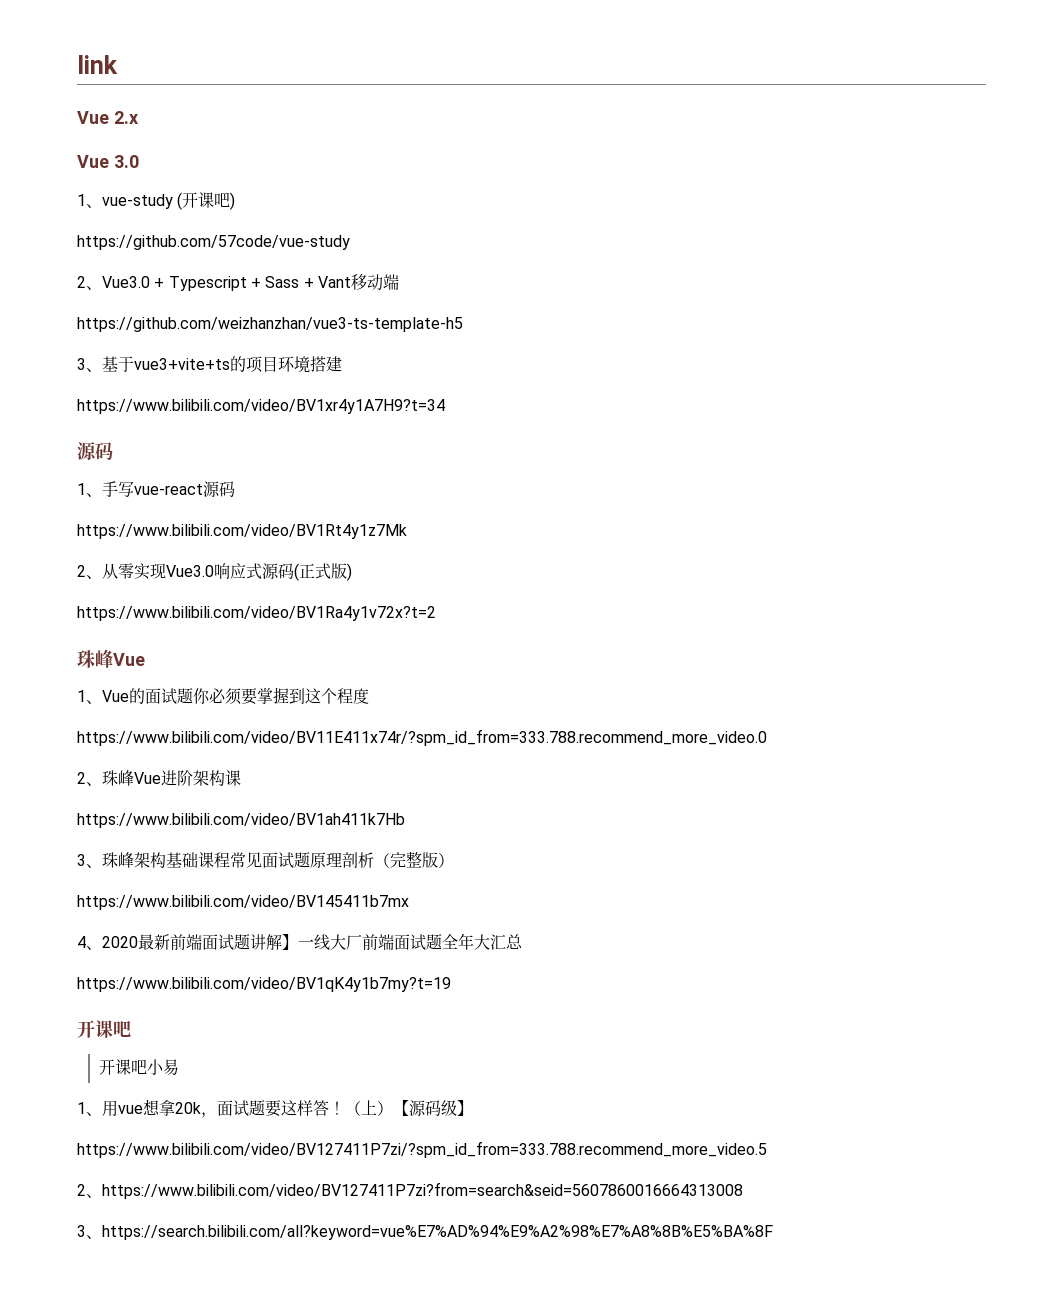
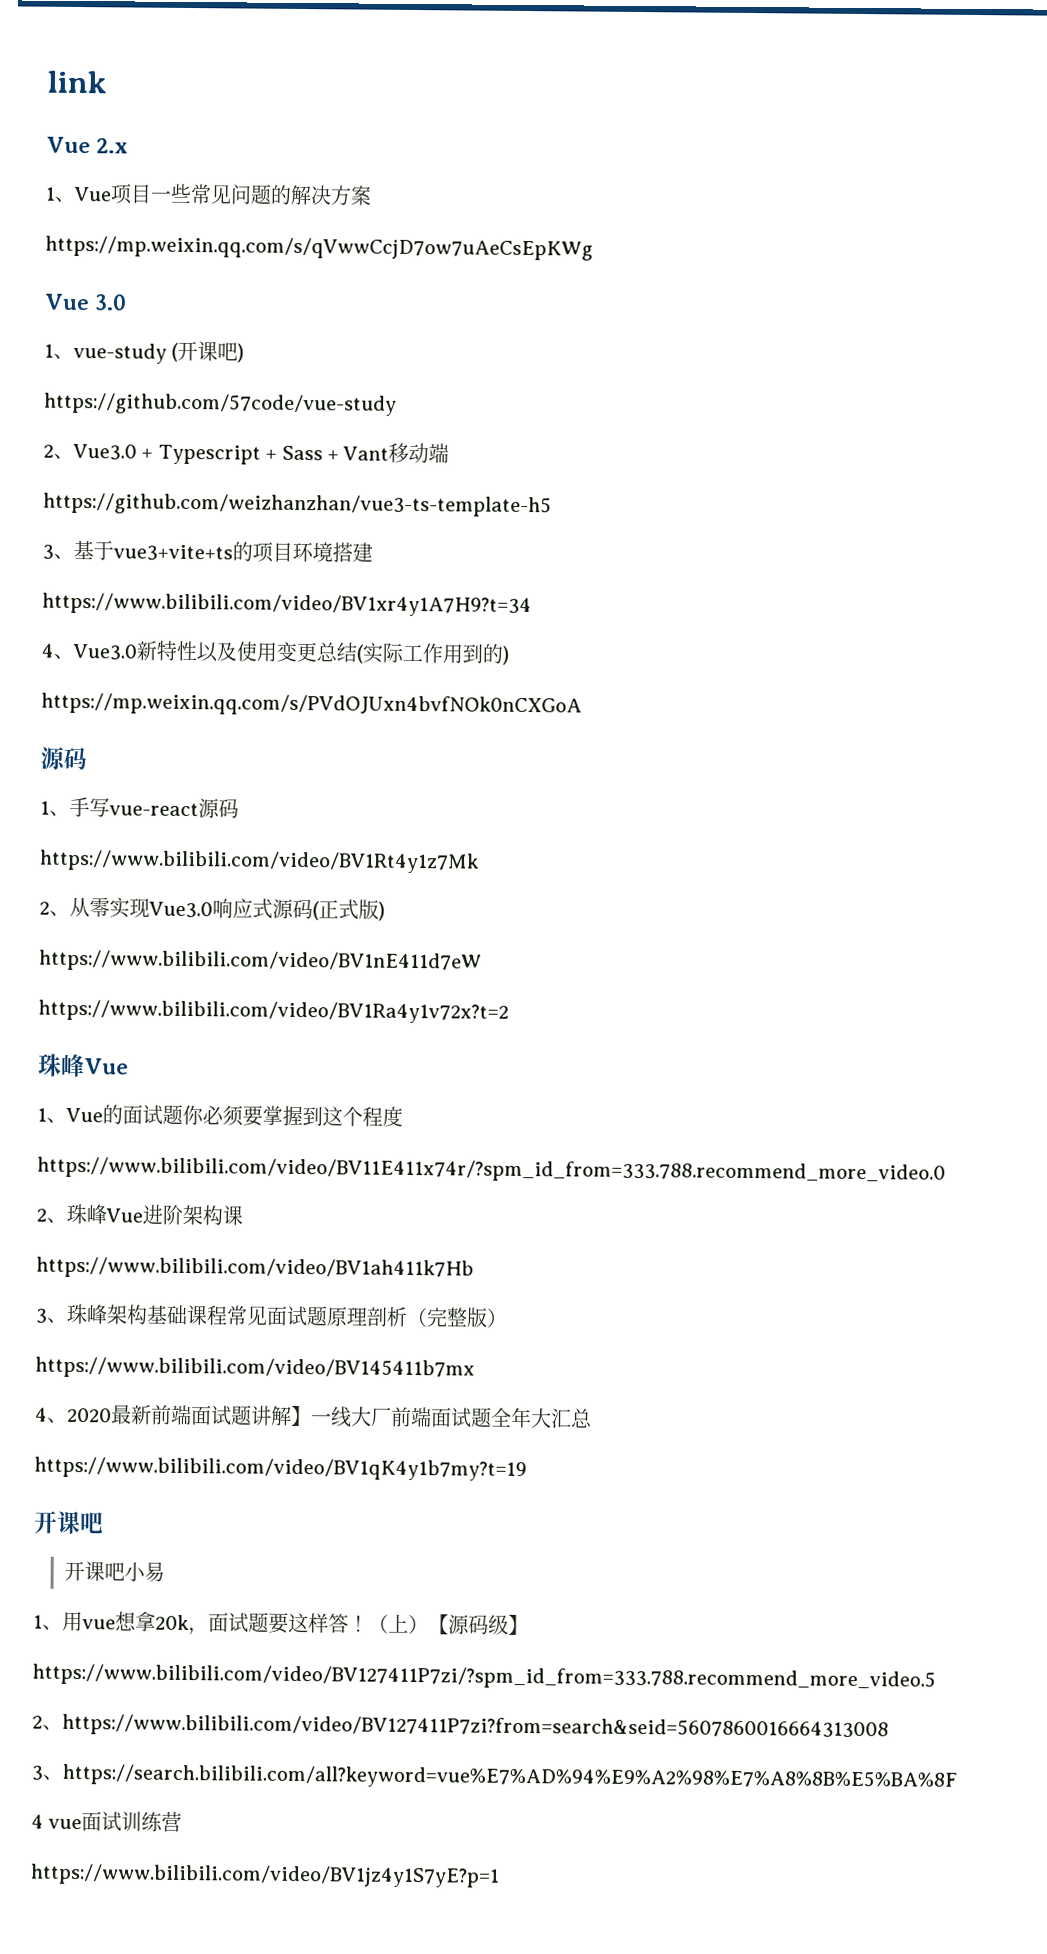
(139, 117) none -> [45,183,372,206] [45,235,593,261] // 1、Vue项目一些常见问题的解决方案 // https://mp.weixin.qq.com/s/qVwwCcjD7ow7uAeCsEpKWg
(445, 406) none -> [41,640,509,665] [41,692,582,718] // 4、Vue3.0新特性以及使用变更总结(实际工作用到的) // https://mp.weixin.qq.com/s/PVdOJUxn4bvfNOk0nCXGoA
(352, 572) none -> [39,949,482,974] // https://www.bilibili.com/video/BV1nE411d7eW
(773, 1232) none -> [31,1811,183,1832] [30,1863,500,1888] // 4 vue面试训练营 // https://www.bilibili.com/video/BV1jz4y1S7yE?p=1

